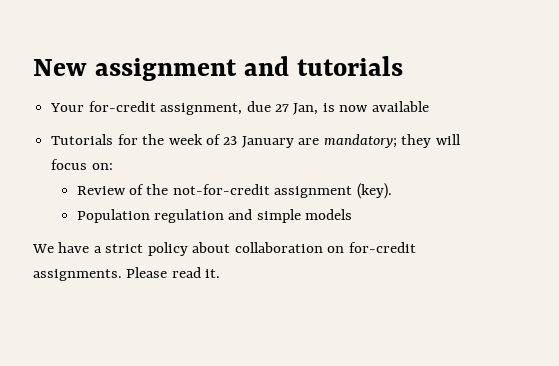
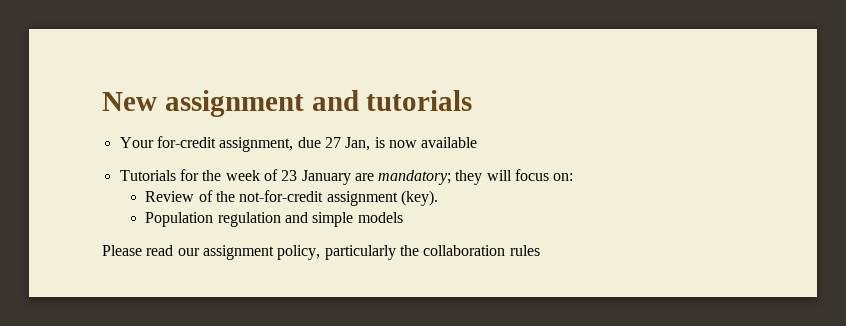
[32,242,416,256] [33,267,221,281] We have a strict policy about collaboration on for-credit assignments. Please read it. -> [102,245,540,260] Please read our assignment policy, particularly the collaboration rules

